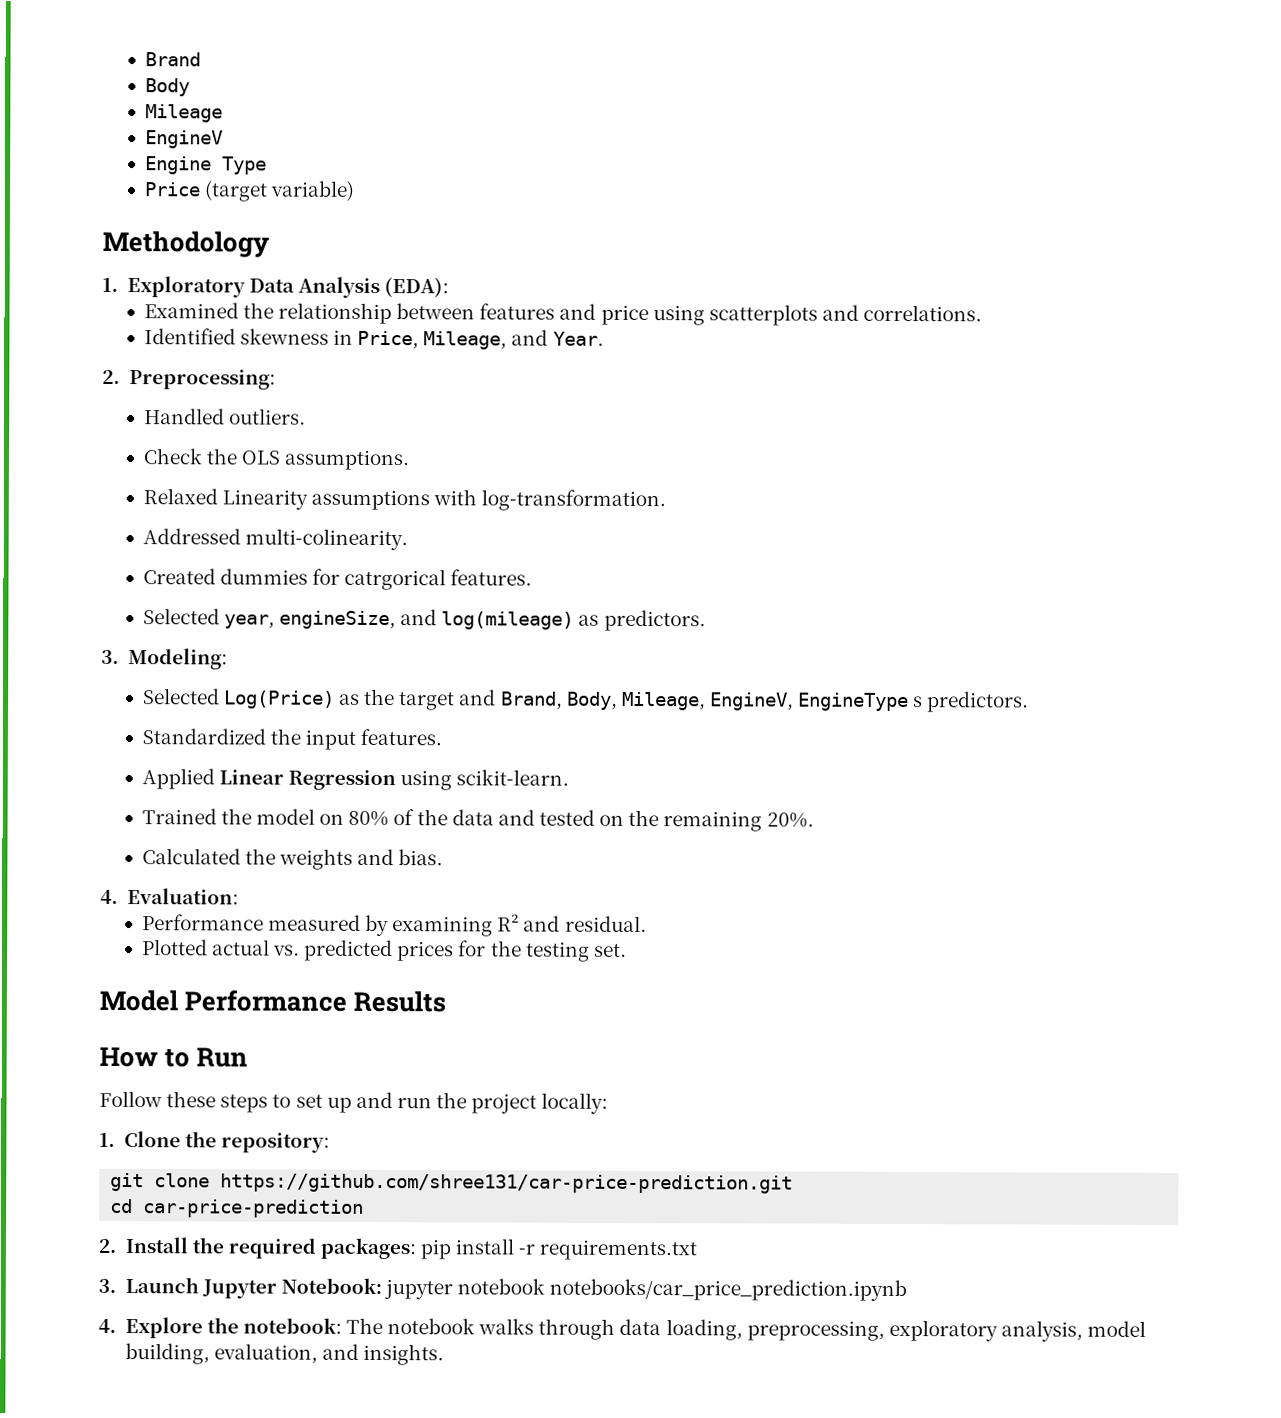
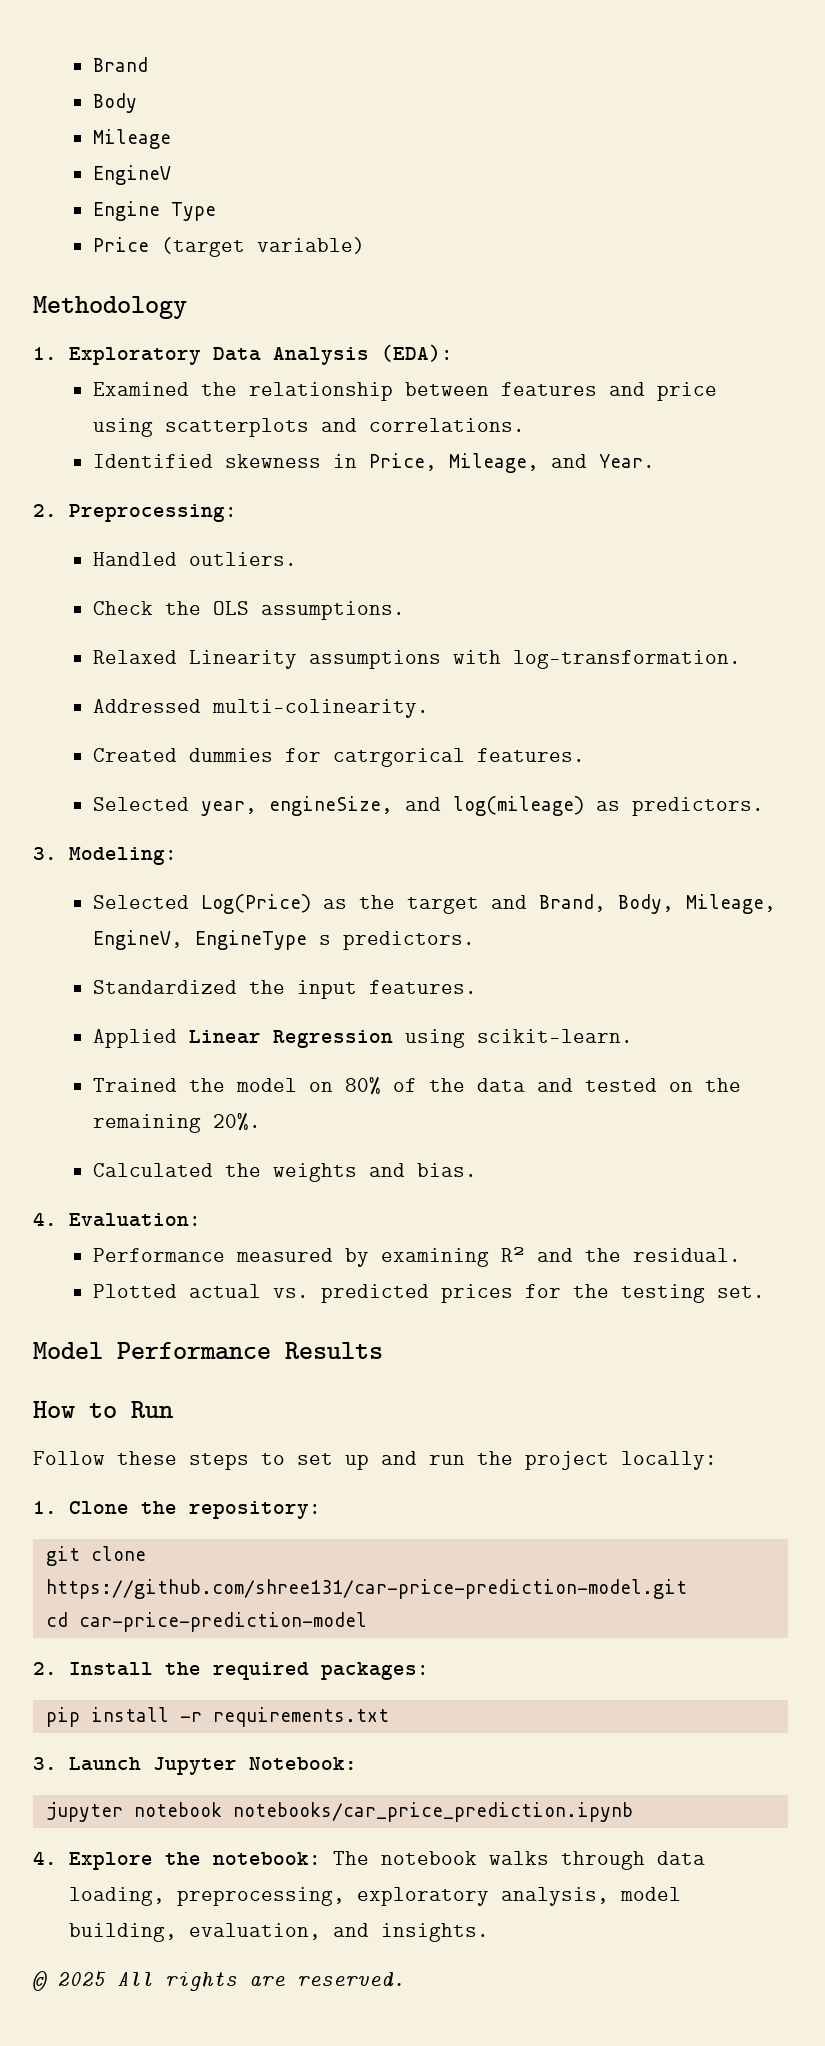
(561, 923) none -> [584,1248,621,1262] the
[220,1173,794,1194] https://github.com/shree131/car-price-prediction.git -> [45,1579,687,1599] https://github.com/shree131/car-price-prediction-model.git
[143,1199,365,1218] car-price-prediction -> [78,1612,367,1632] car-price-prediction-model
(416, 1248) none -> (430, 1671) //
(382, 1286) none -> (358, 1763) //
(444, 1354) none -> [33,1969,405,1991] // © 2025 All rights are reserved.

